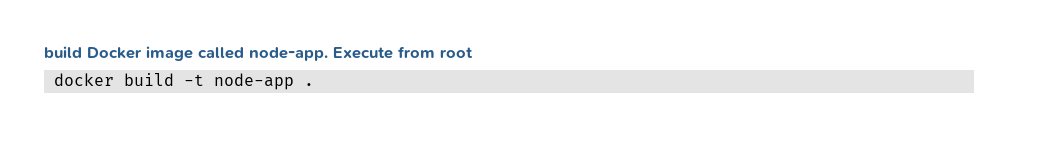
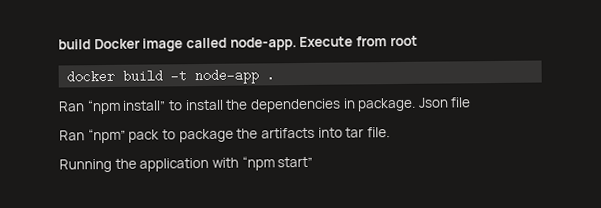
(314, 84) none -> [58,97,472,115] [59,127,390,144] [59,156,314,173] // Ran “npm install” to install the dependencies in package. Json file // Ran “npm” pack to package the artifacts into tar file. // Running the application with “npm start”

